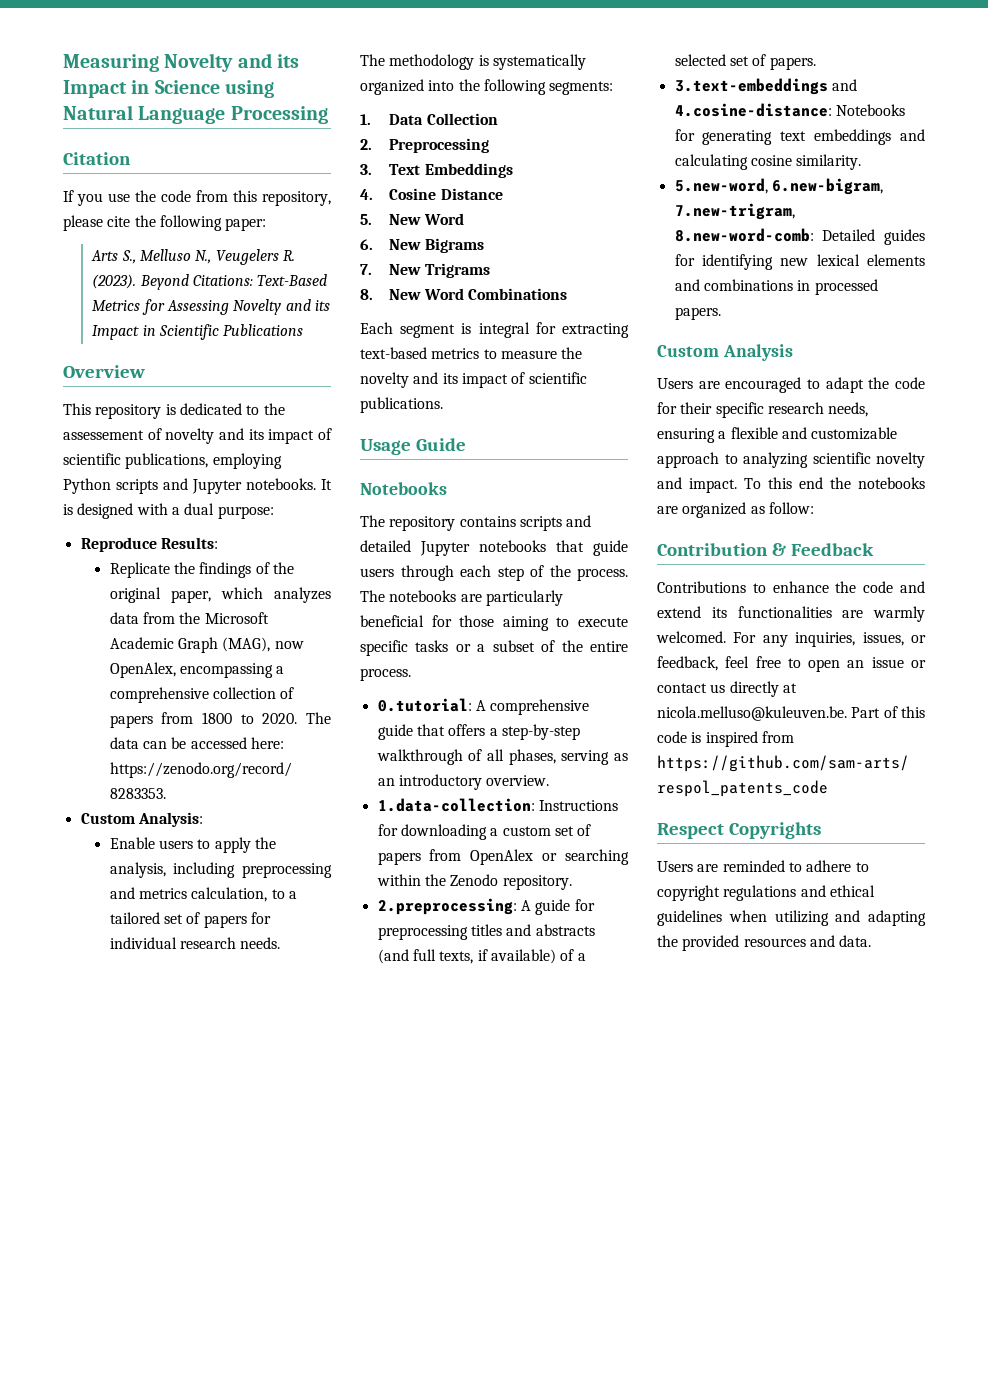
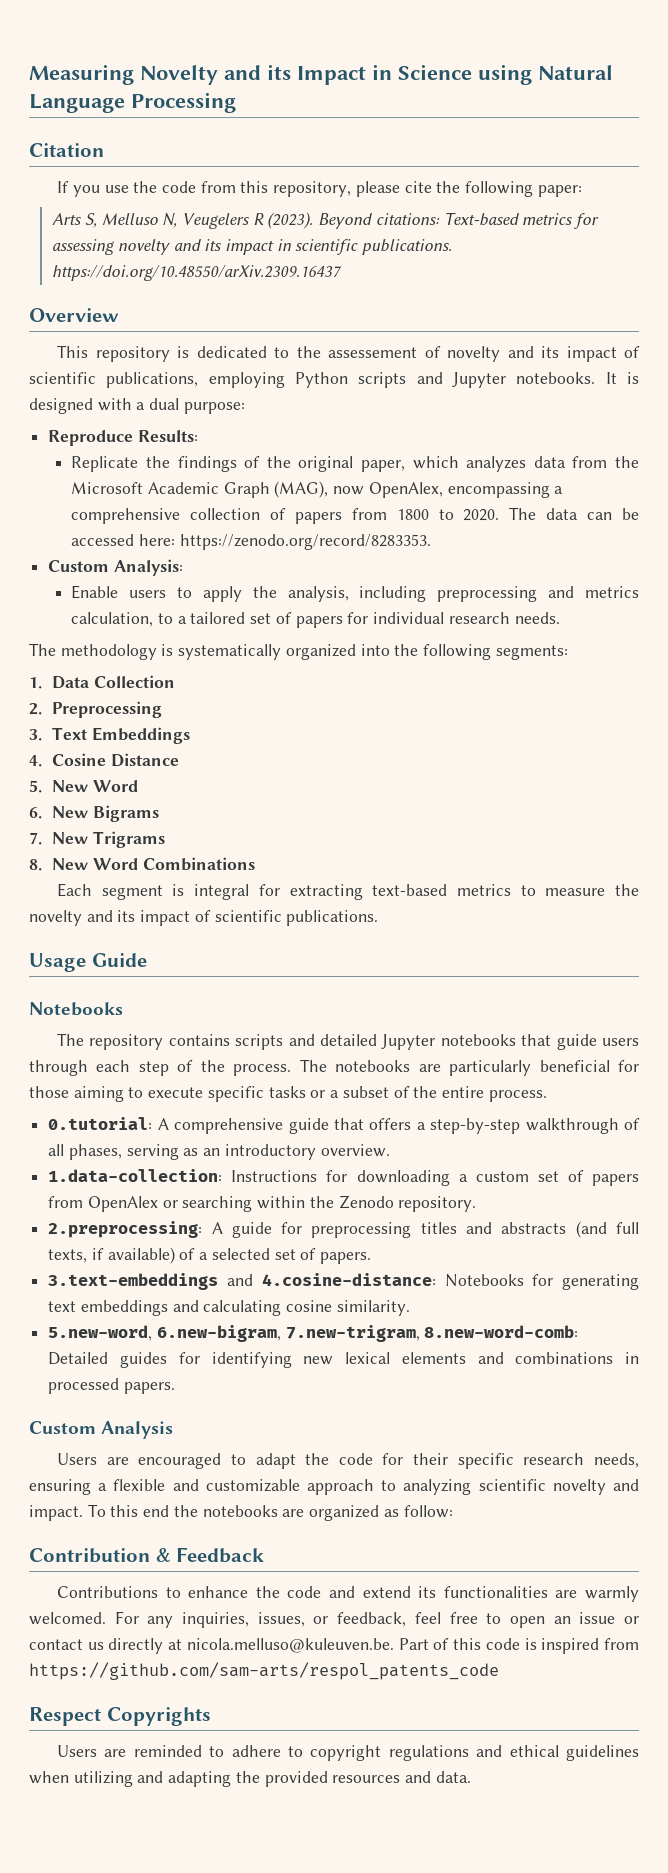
[121,249,295,265] [92,274,328,290] [92,299,330,315] [92,324,304,340] S., Melluso N., Veugelers R. (2023). Beyond Citations: Text-Based Metrics for Assessing Novelty and its Impact in Scientific Publications -> [84,212,600,229] [52,239,453,255] [52,265,343,281] S, Melluso N, Veugelers R (2023). Beyond citations: Text-based metrics for assessing novelty and its impact in scientific publications. https://doi.org/10.48550/arXiv.2309.16437

